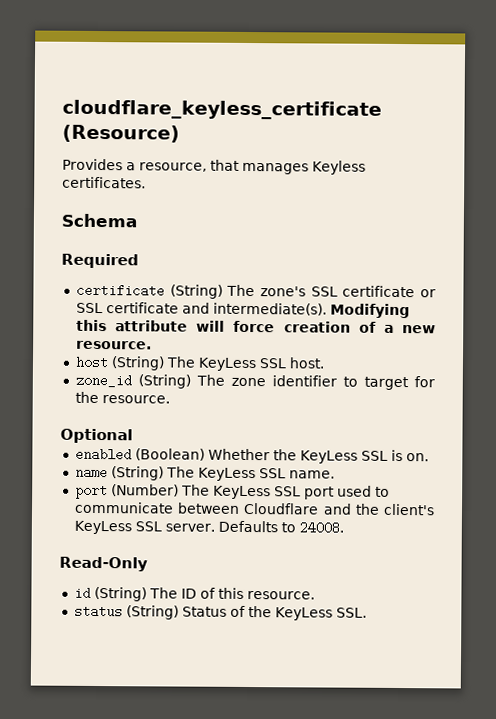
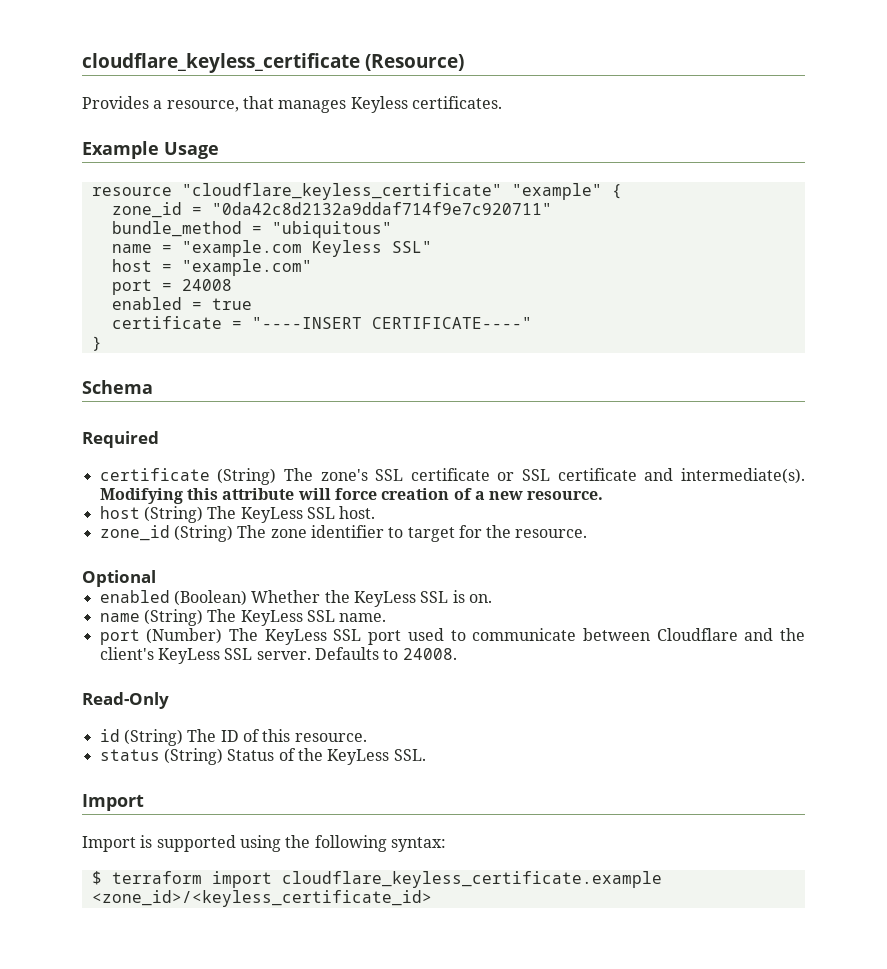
(146, 182) none -> [82,141,219,159] [91,183,622,200] [111,202,552,218] [111,221,392,238] [111,240,432,257] [111,259,312,276] [111,279,232,295] [111,297,252,310] [111,316,532,329] [91,336,102,351] // Example Usage // resource "cloudflare_keyless_certificate" "example" { // zone_id = "0da42c8d2132a9ddaf714f9e7c920711" // bundle_method = "ubiquitous" // name = "example.com Keyless SSL" // host = "example.com" // port = 24008 // enabled = true // certificate = "----INSERT CERTIFICATE----" // }
(367, 612) none -> [82,794,144,811] [82,835,446,852] [91,871,662,888] [91,890,432,907] // Import // Import is supported using the following syntax: // $ terraform import cloudflare_keyless_certificate.example <zone_id>/<keyless_certificate_id>

